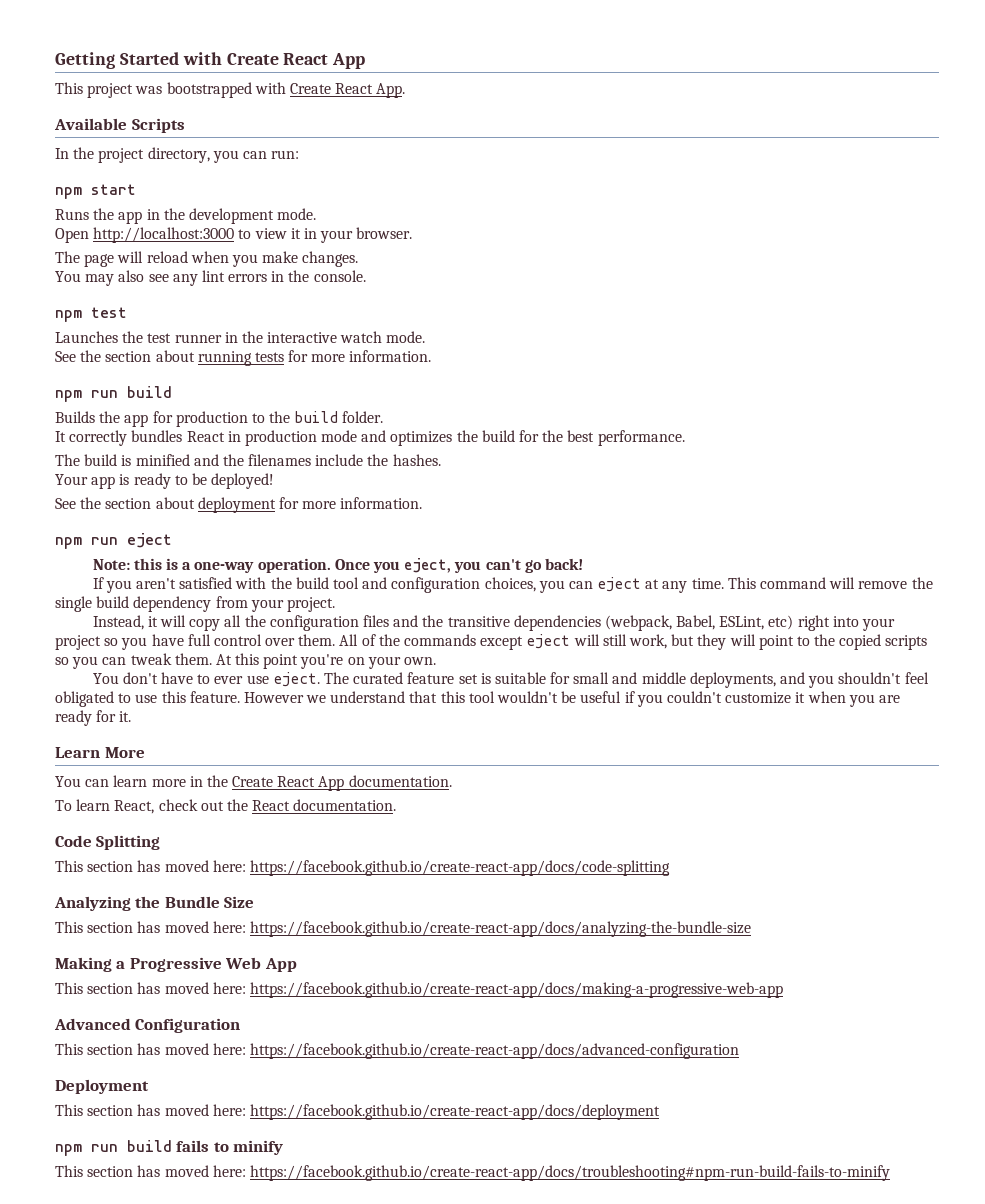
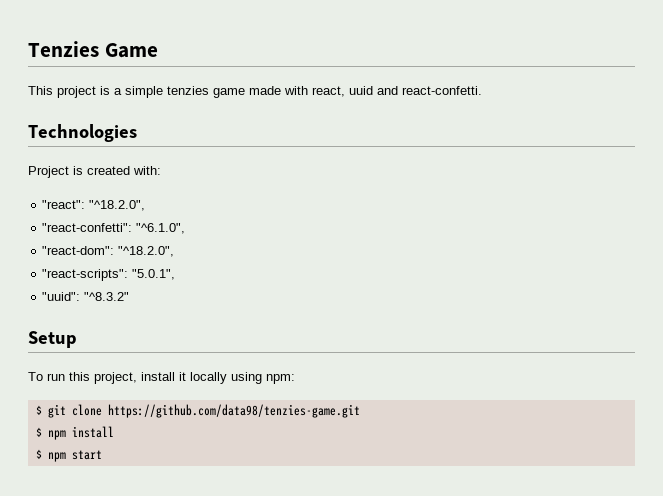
[55,52,366,69] [55,82,406,98] [54,118,185,133] [55,147,300,163] [55,184,136,199] [55,208,317,224] [55,227,413,243] [55,251,359,267] [55,270,366,286] [55,307,127,322] [55,331,426,343] [55,350,432,366] [55,386,172,402] [55,411,384,427] [55,430,685,446] [55,454,441,466] [55,473,275,489] [55,497,423,513] [55,533,172,549] [92,558,583,573] [92,577,933,593] [55,596,335,612] [92,615,896,631] [55,634,928,650] [55,653,437,669] [92,672,929,688] [55,691,900,707] [55,710,132,726] [55,747,145,758] [55,775,452,791] [55,799,397,814] [55,835,161,850] [55,860,670,876] [54,896,255,911] [55,921,751,937] [55,957,297,972] [55,982,783,998] [54,1018,241,1033] [55,1043,739,1059] [55,1079,149,1094] [55,1104,660,1120] [55,1140,284,1156] [55,1165,890,1181] Getting Started with Create React App // This project was bootstrapped with Create React App. // Available Scripts // In the project directory, you can run: // npm start // Runs the app in the development mode. // Open http://localhost:3000 to view it in your browser. // The page will reload when you make changes. // You may also see any lint errors in the console. // npm test // Launches the test runner in the interactive watch mode. // See the section about running tests for more information. // npm run build // Builds the app for production to the build folder. // It correctly bundles React in production mode and optimizes the build for the best performance. // The build is minified and the filenames include the hashes. // Your app is ready to be deployed! // See the section about deployment for more information. // npm run eject // Note: this is a one-way operation. Once you eject, you can't go back! // If you aren't satisfied with the build tool and configuration choices, you can eject at any time. This command will remove the single build dependency from your project. // Instead, it will copy all the configuration files and the transitive dependencies (webpack, Babel, ESLint, etc) right into your project so you have full control over them. All of the commands except eject will still work, but they will point to the copied scripts so you can tweak them. At this point you're on your own. // You don't have to ever use eject. The curated feature set is suitable for small and middle deployments, and you shouldn't feel obligated to use this feature. However we understand that this tool wouldn't be useful if you couldn't customize it when you are ready for it. // Learn More // You can learn more in the Create React App documentation. // To learn React, check out the React documentation. // Code Splitting // This section has moved here: https://facebook.github.io/create-react-app/docs/code-splitting // Analyzing the Bundle Size // This section has moved here: https://facebook.github.io/create-react-app/docs/analyzing-the-bundle-size // Making a Progressive Web App // This section has moved here: https://facebook.github.io/create-react-app/docs/making-a-progressive-web-app // Advanced Configuration // This section has moved here: https://facebook.github.io/create-react-app/docs/advanced-configuration // Deployment // This section has moved here: https://facebook.github.io/create-react-app/docs/deployment // npm run build fails to minify // This section has moved here: https://facebook.github.io/create-react-app/docs/troubleshooting#npm-run-build-fails-to-minify -> [28,41,158,58] [28,86,482,98] [28,124,137,142] [28,166,161,178] [42,200,146,211] [42,223,186,234] [42,246,175,257] [42,269,176,281] [42,292,130,301] [28,331,77,348] [28,372,295,384] [35,404,360,418] [35,426,114,440] [35,449,102,462] Tenzies Game // This project is a simple tenzies game made with react, uuid and react-confetti. // Technologies // Project is created with: // "react": "^18.2.0", // "react-confetti": "^6.1.0", // "react-dom": "^18.2.0", // "react-scripts": "5.0.1", // "uuid": "^8.3.2" // Setup // To run this project, install it locally using npm: // $ git clone https://github.com/data98/tenzies-game.git // $ npm install // $ npm start

